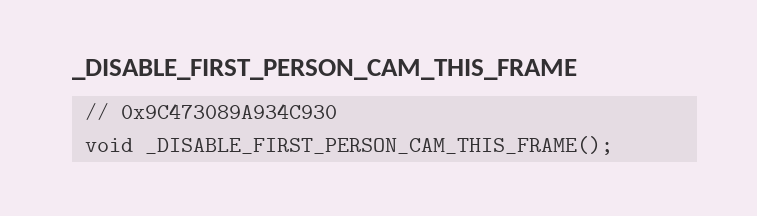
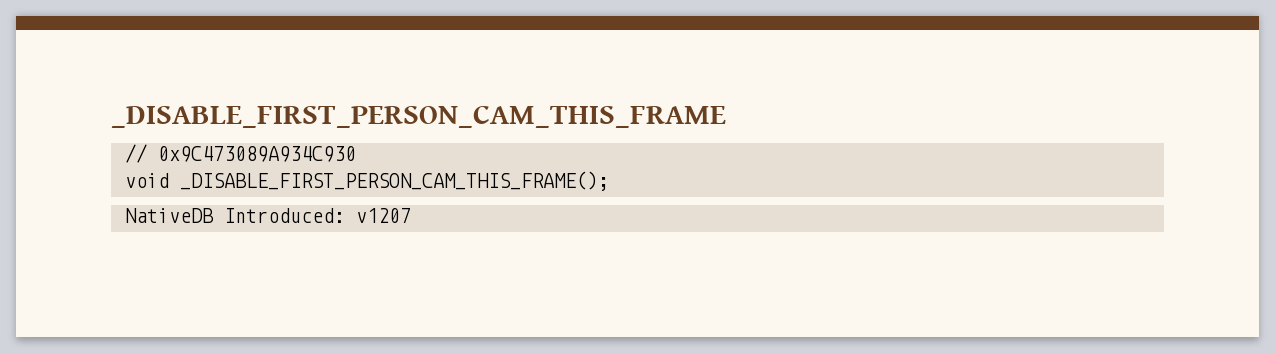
(613, 145) none -> [125,208,412,223] // NativeDB Introduced: v1207

